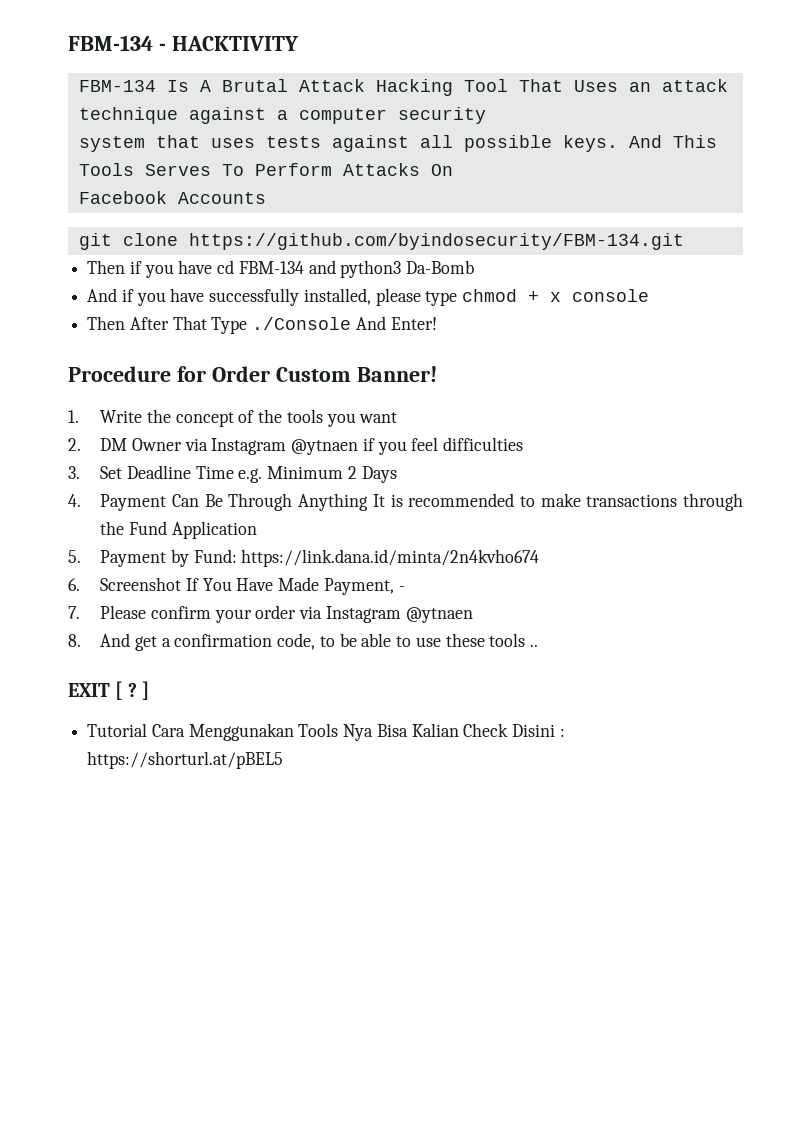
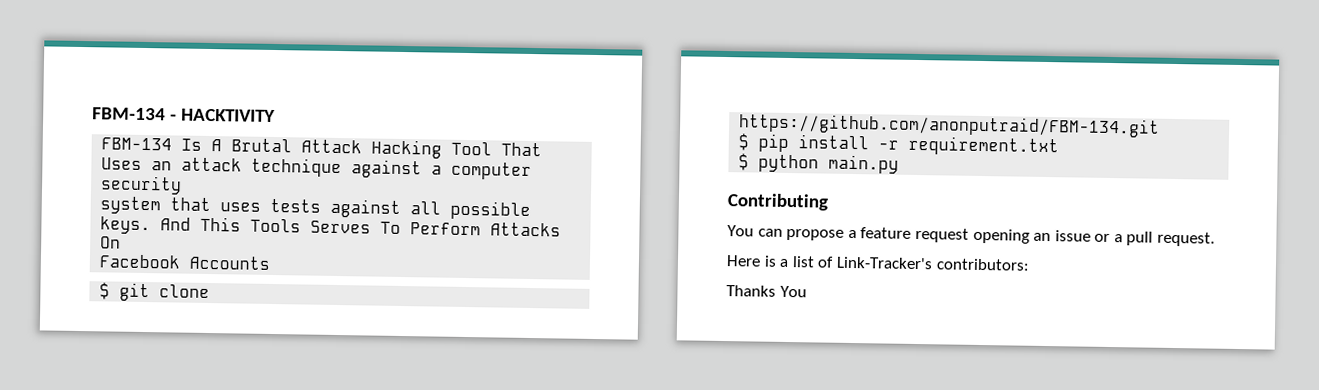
(266, 198) none -> [99,282,111,300] $
[188,233,684,250] [87,260,475,278] [87,288,650,306] [87,316,437,334] [68,366,437,382] [68,409,398,427] [68,437,524,455] [68,465,397,483] [68,493,744,511] [100,521,257,539] [68,549,540,567] [68,577,405,595] [68,605,473,623] [68,633,539,651] [68,681,149,700] [87,723,565,741] [87,751,284,769] https://github.com/byindosecurity/FBM-134.git // Then if you have cd FBM-134 and python3 Da-Bomb // And if you have successfully installed, please type chmod + x console // Then After That Type ./Console And Enter! // Procedure for Order Custom Banner! // 1. Write the concept of the tools you want // 2. DM Owner via Instagram @ytnaen if you feel difficulties // 3. Set Deadline Time e.g. Minimum 2 Days // 4. Payment Can Be Through Anything It is recommended to make transactions through the Fund Application // 5. Payment by Fund: https://link.dana.id/minta/2n4kvho674 // 6. Screenshot If You Have Made Payment, - // 7. Please confirm your order via Instagram @ytnaen // 8. And get a confirmation code, to be able to use these tools .. // EXIT [ ? ] // Tutorial Cara Menggunakan Tools Nya Bisa Kalian Check Disini : https://shorturl.at/pBEL5 -> [739,113,1161,138] [738,133,1060,157] [738,153,900,174] [727,193,829,211] [727,225,1216,247] [726,255,1030,271] [726,285,807,298] https://github.com/anonputraid/FBM-134.git // $ pip install -r requirement.txt // $ python main.py // Contributing // You can propose a feature request opening an issue or a pull request. // Here is a list of Link-Tracker's contributors: // Thanks You

